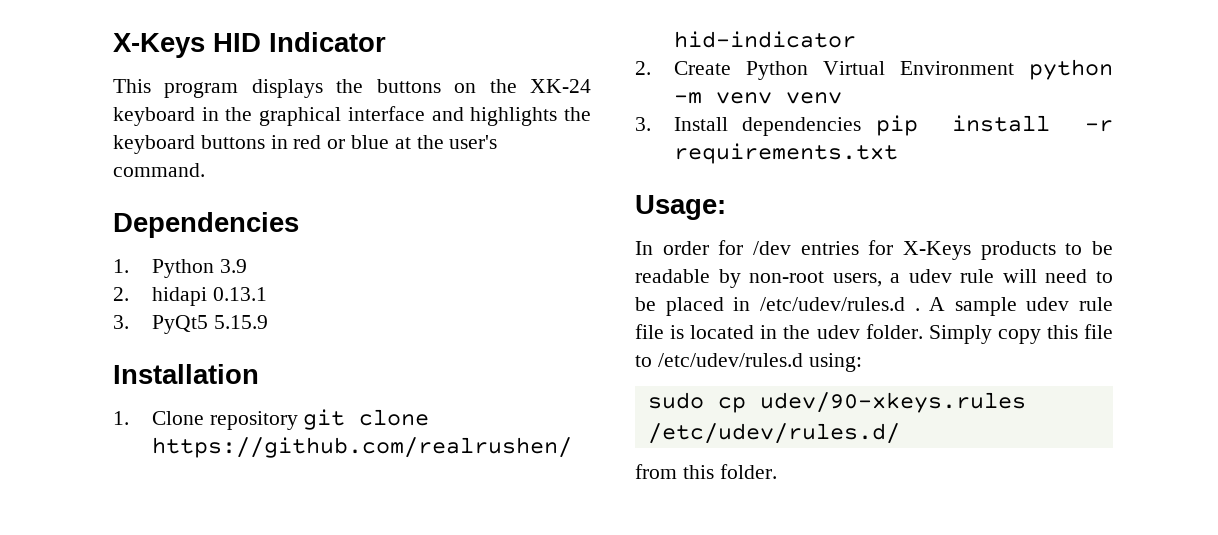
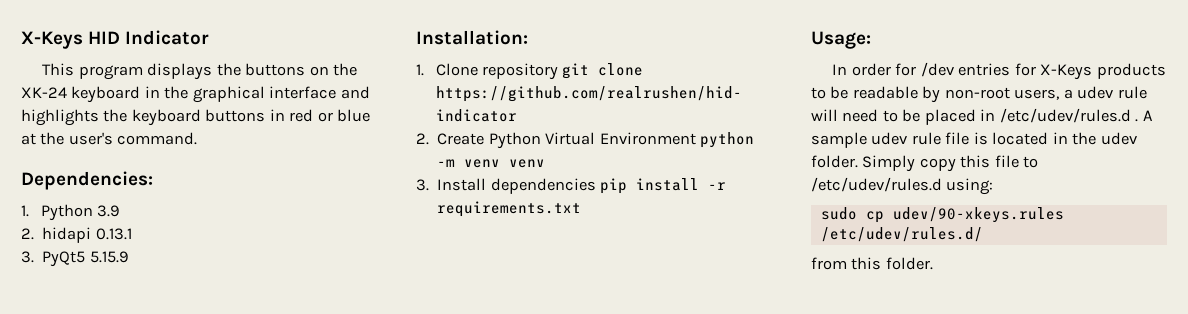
[113,212,299,238] Dependencies -> [21,171,153,190] Dependencies:
[113,364,259,384] Installation -> [416,30,528,45] Installation:

